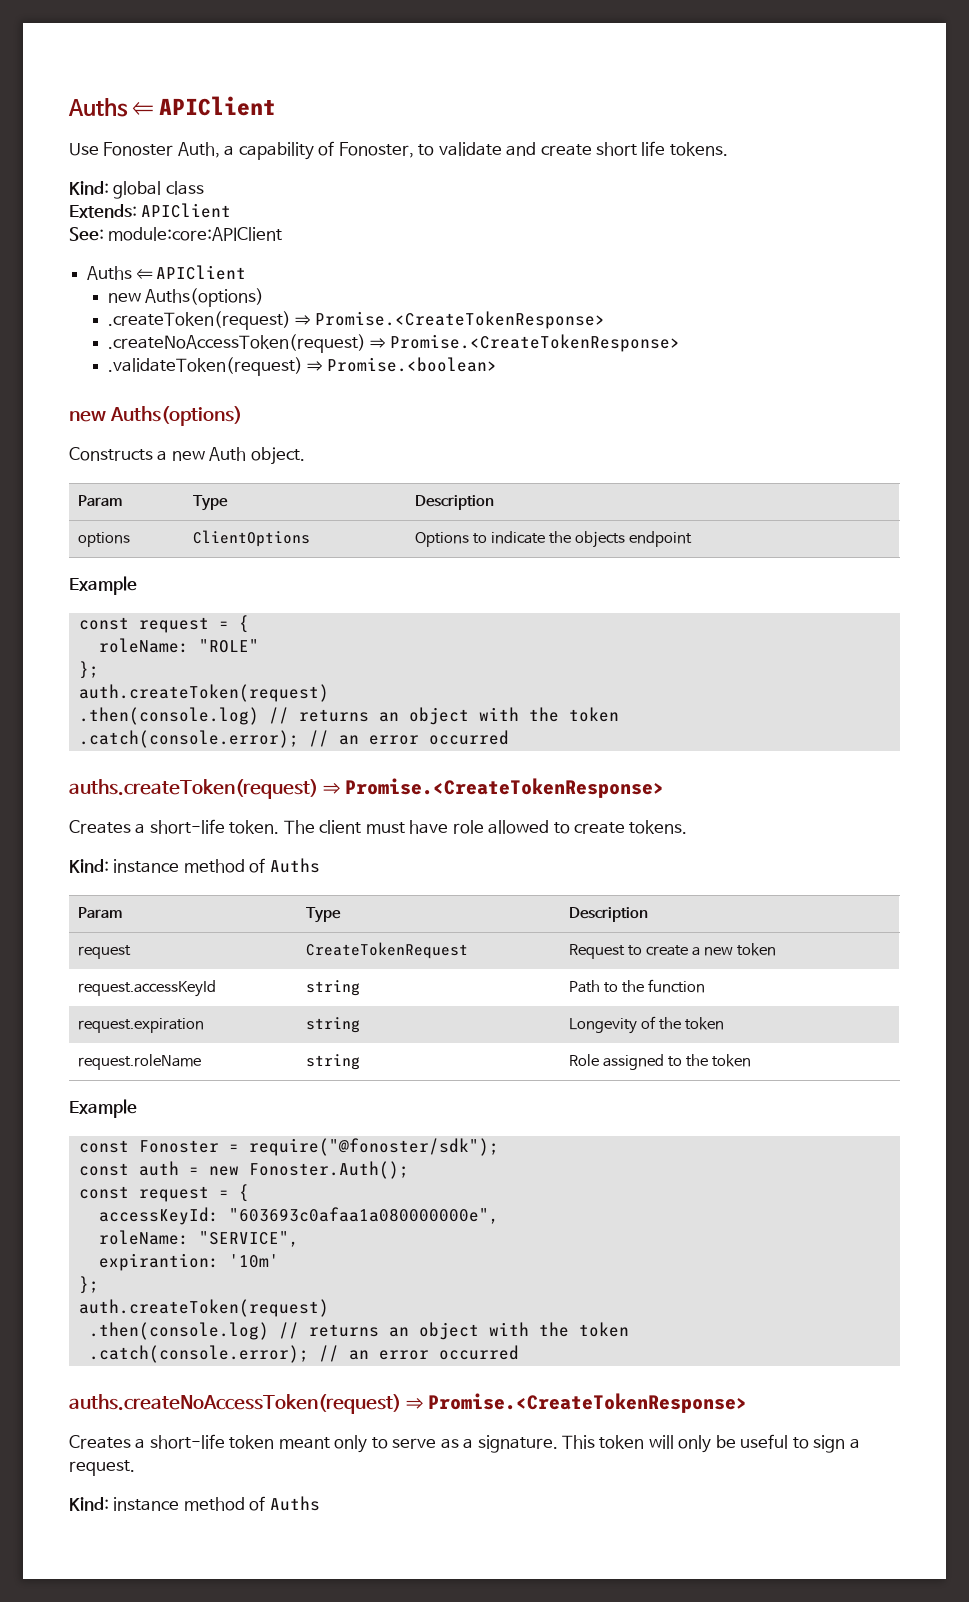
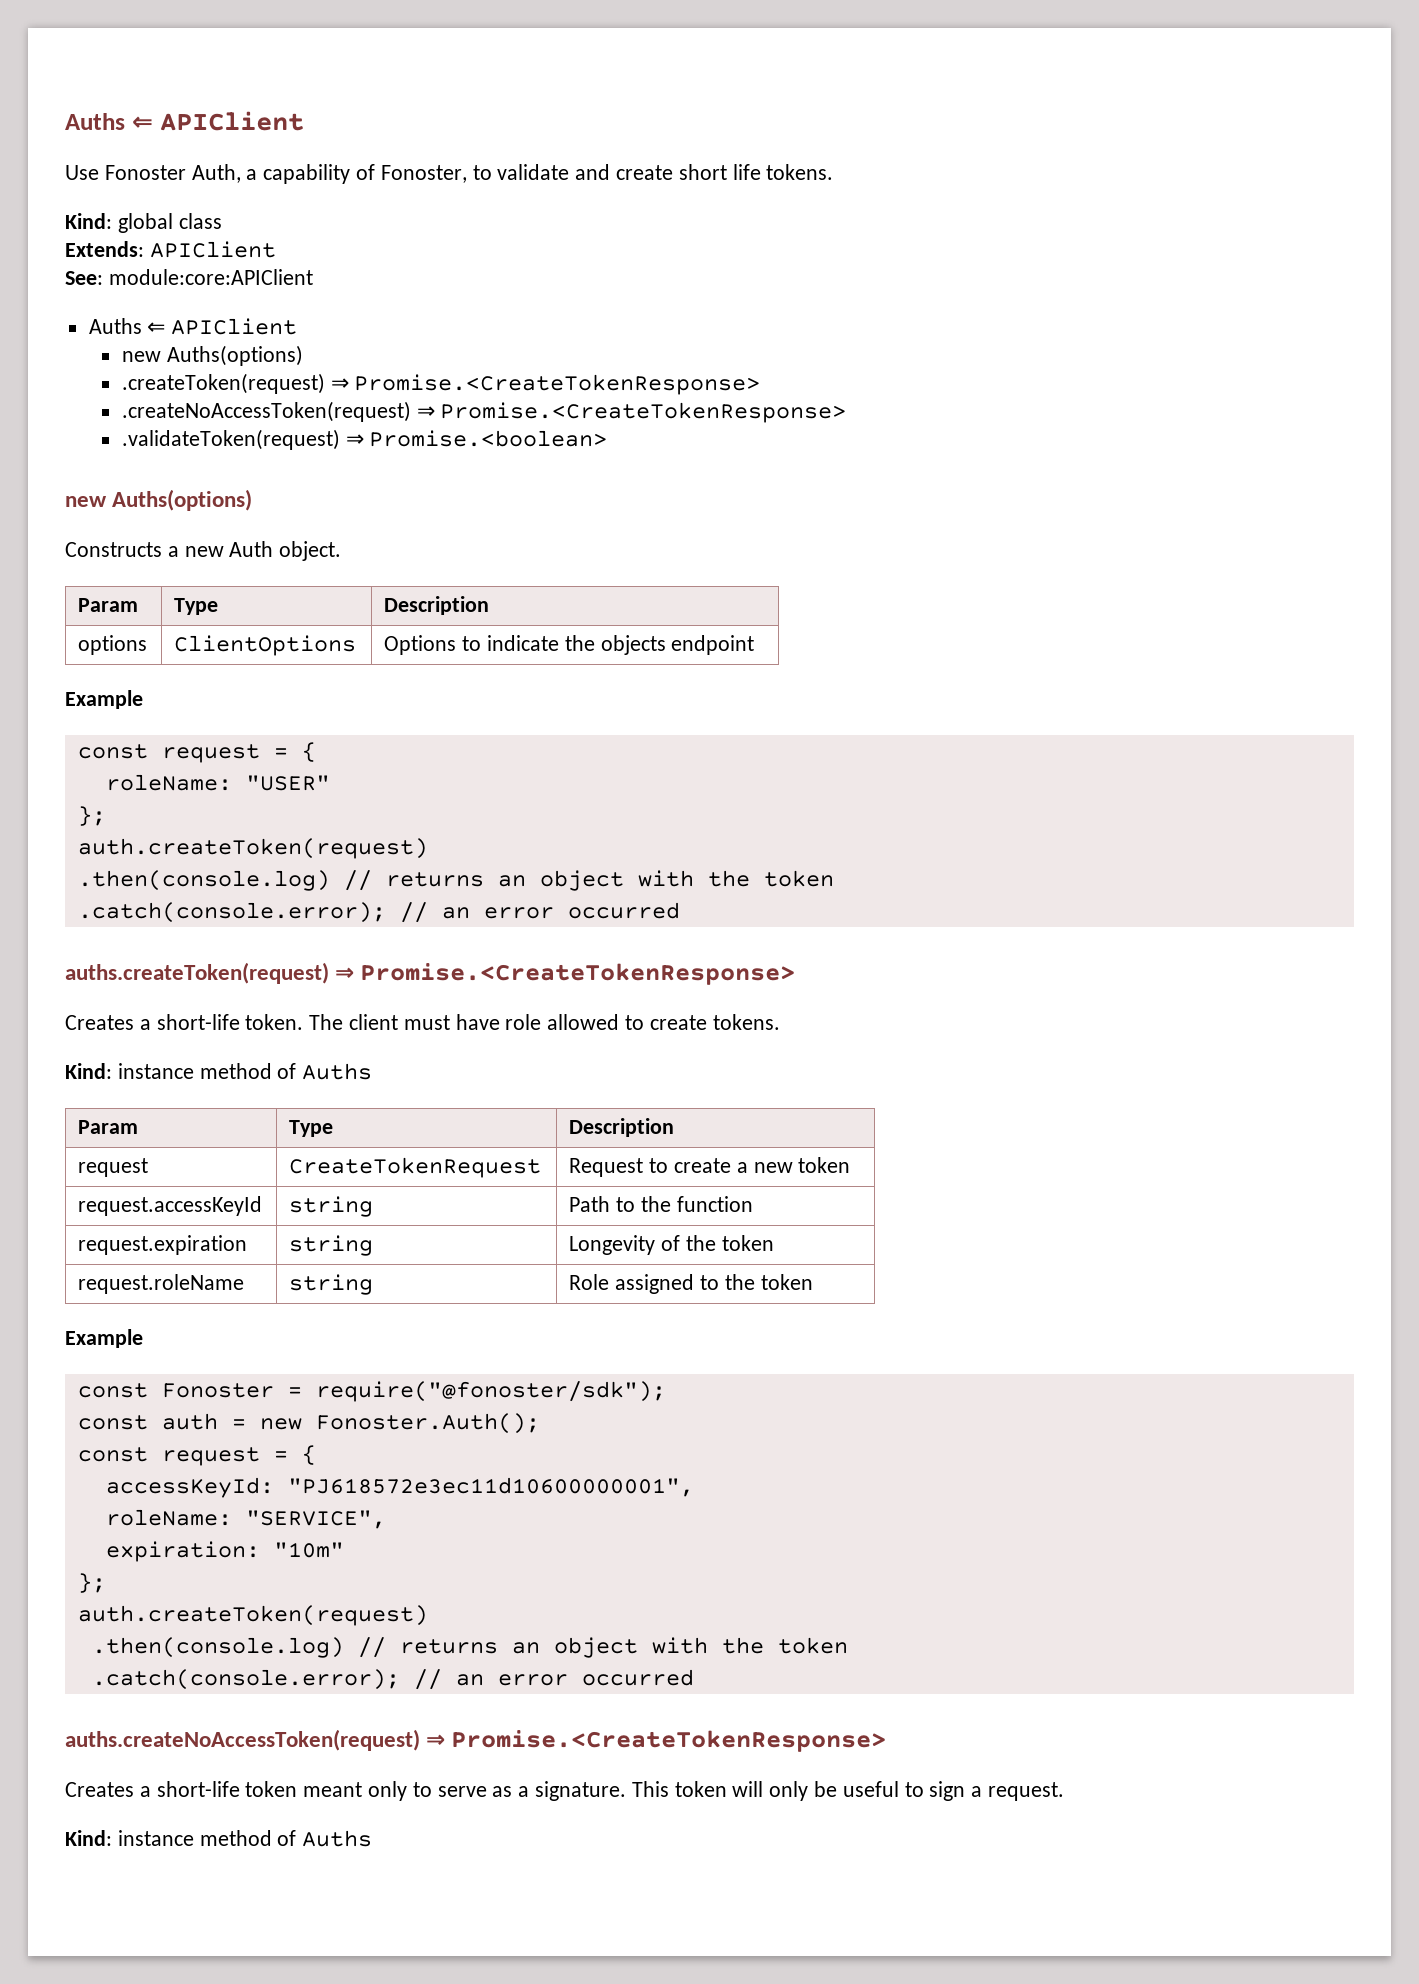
[198,639,259,653] "ROLE" -> [245,775,330,791] "USER"
[228,1207,499,1224] "603693c0afaa1a080000000e", -> [287,1477,694,1497] "PJ618572e3ec11d10600000001",
[98,1253,279,1271] expirantion: '10m' -> [105,1541,344,1562] expiration: "10m"

